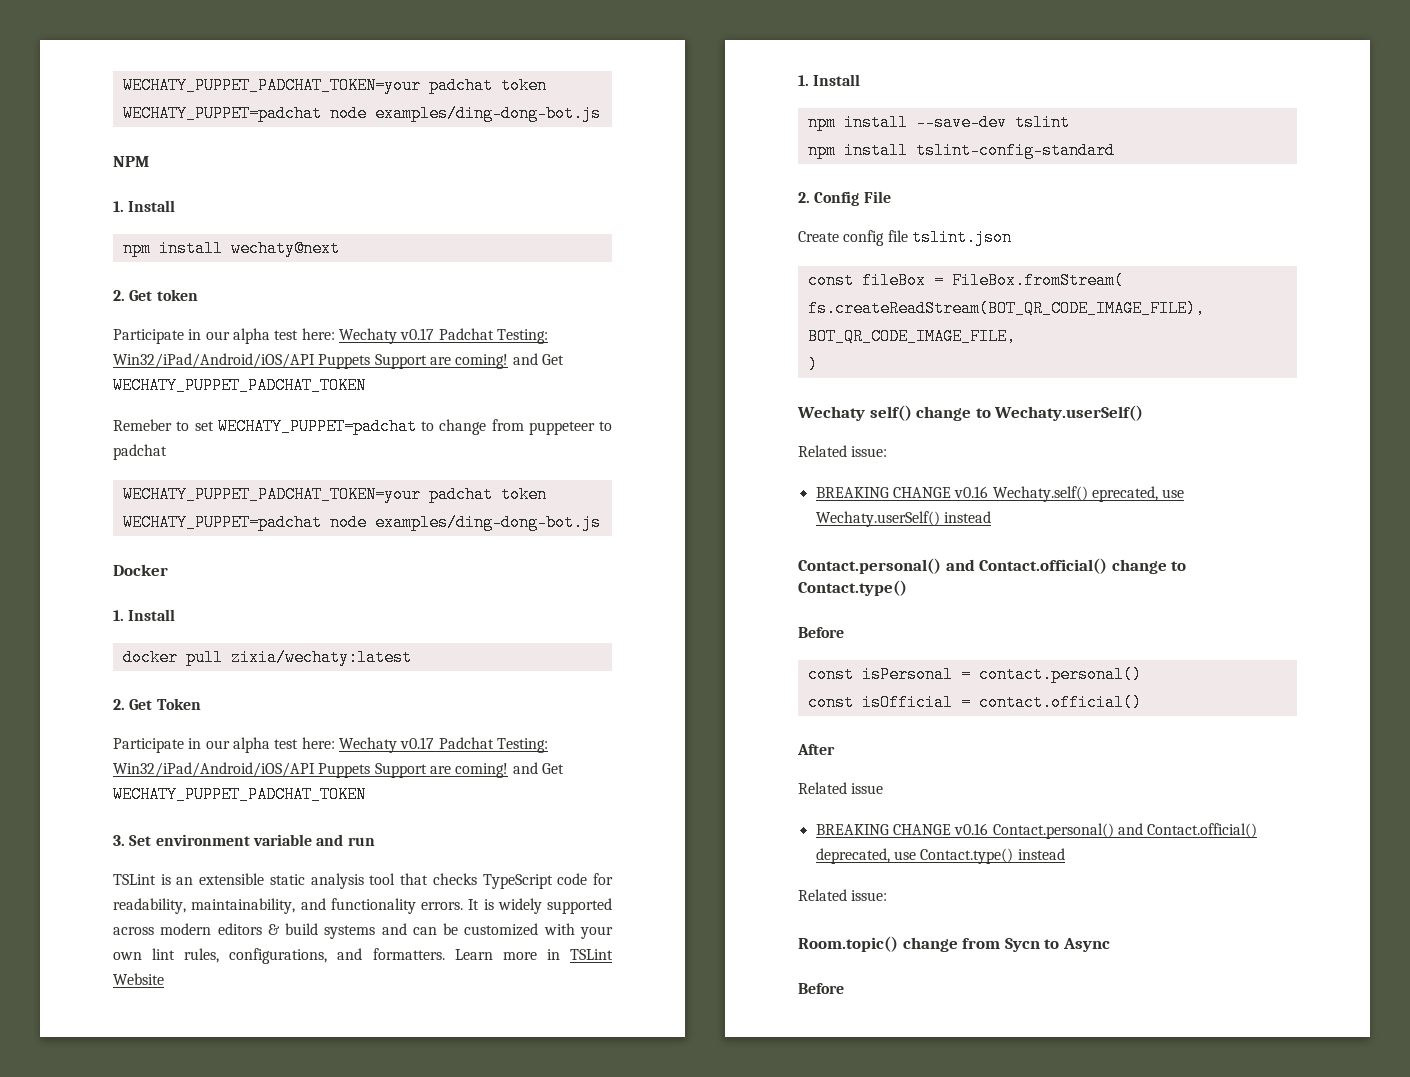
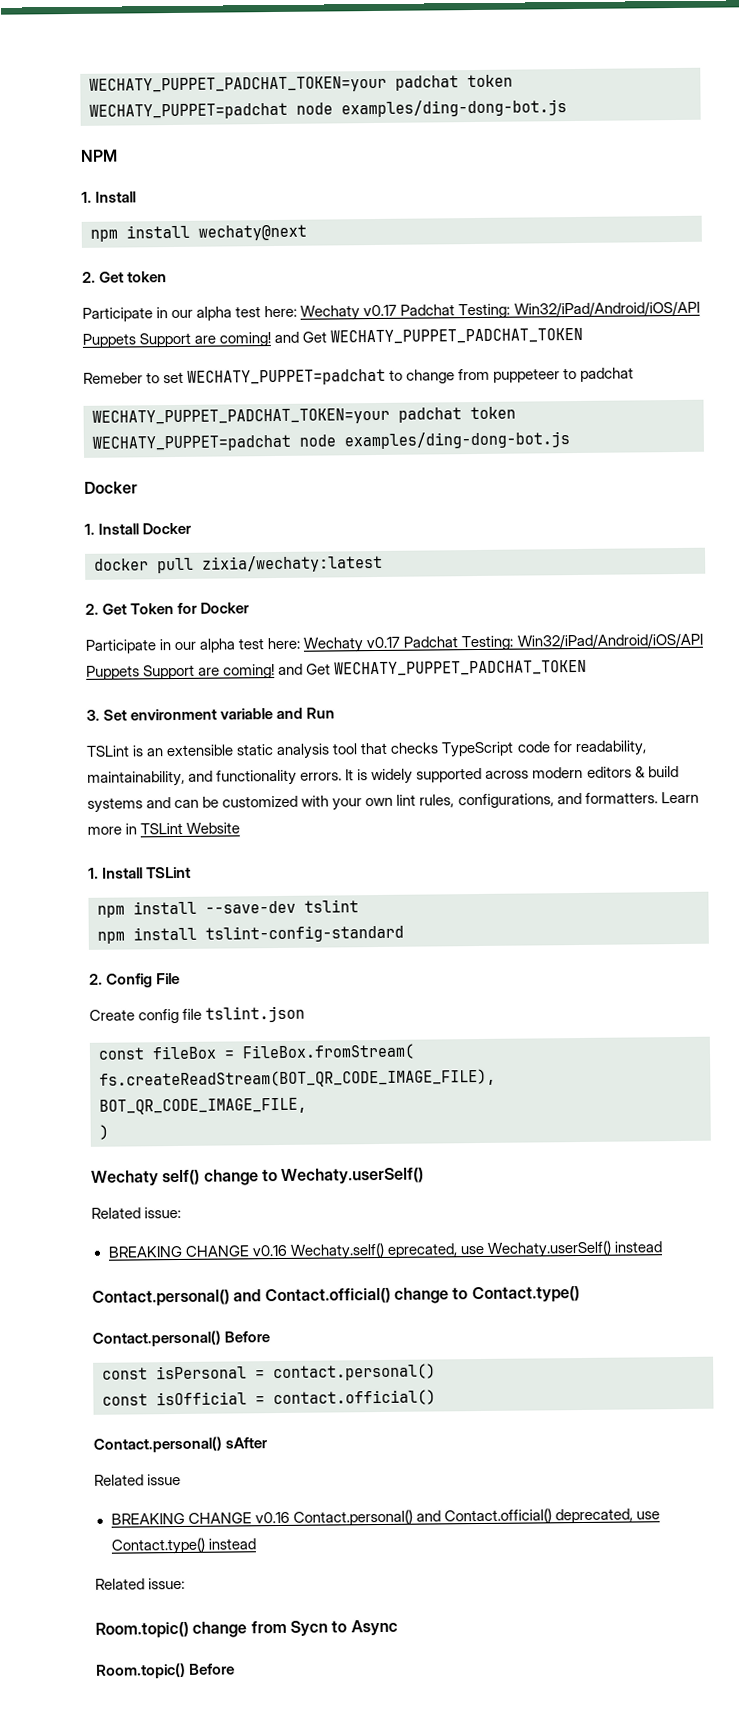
(176, 615) none -> [142,522,193,535] Docker
(201, 704) none -> [177,602,251,614] for Docker
[347,837,375,846] run -> [306,707,336,719] Run
(861, 80) none -> [146,866,192,879] TSLint
(907, 588) none -> [92,1330,221,1347] Contact.personal()
[797,744,835,755] After -> [93,1436,269,1453] Contact.personal() sAfter
(1110, 945) none -> [96,1662,186,1679] Room.topic()

